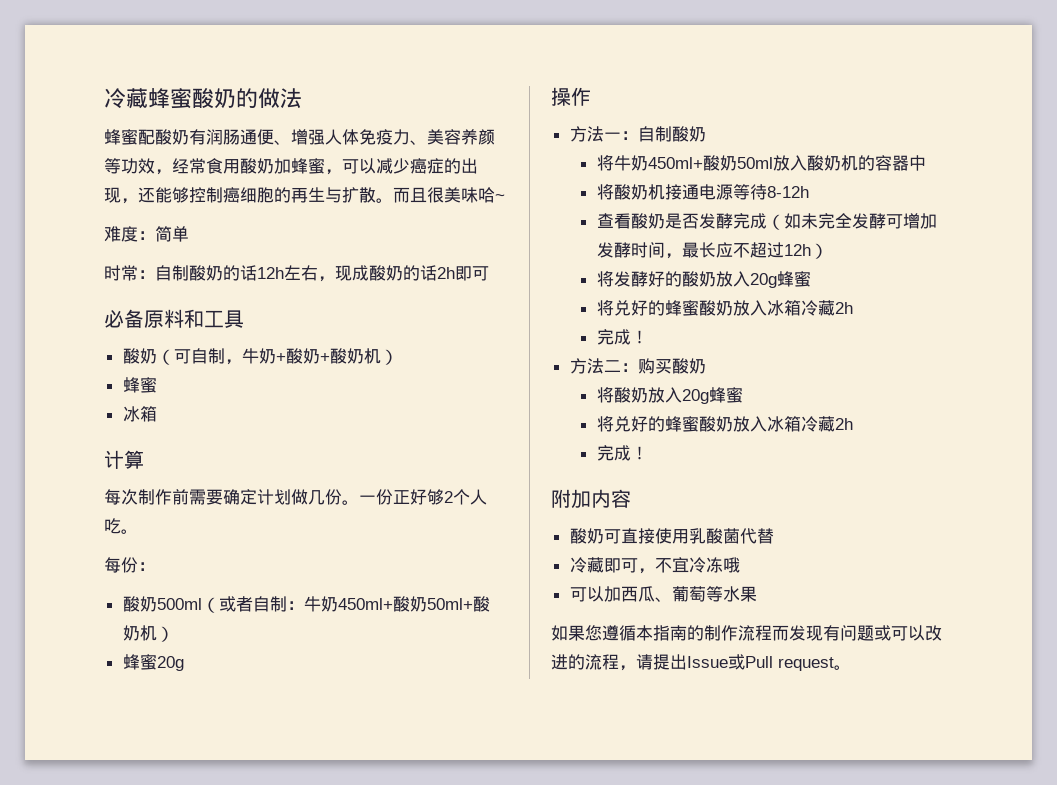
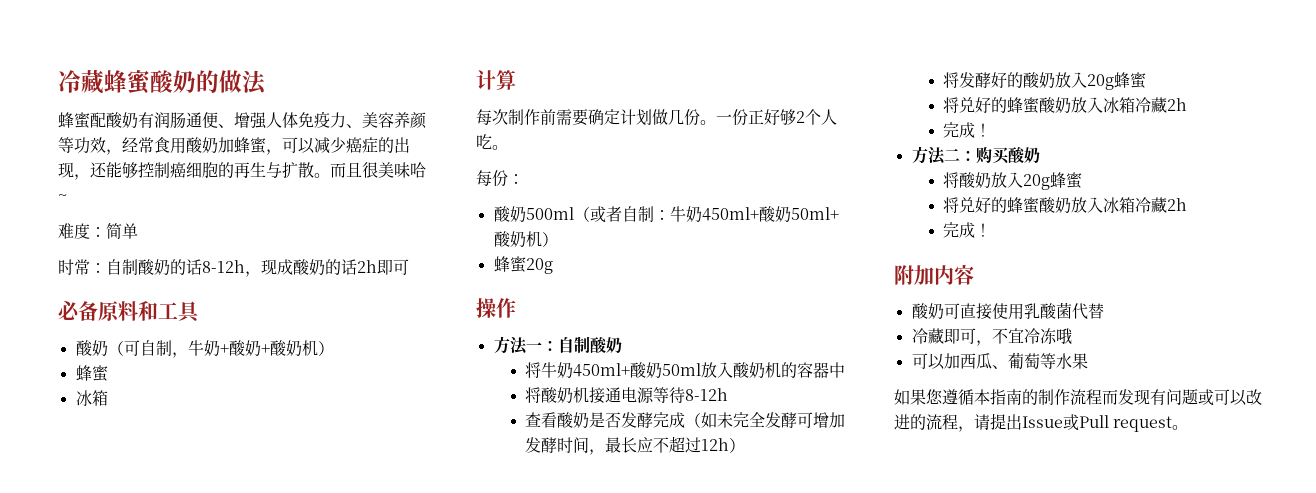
[257,265,318,281] 12h左右 -> [202,260,245,273] 8-12h

